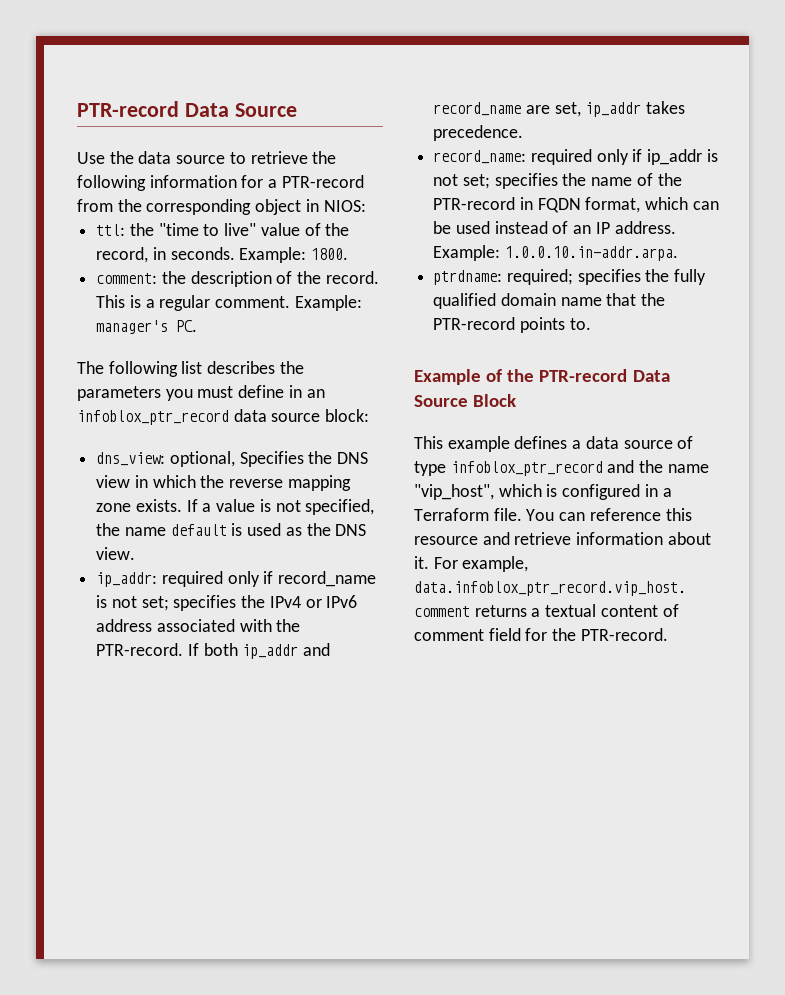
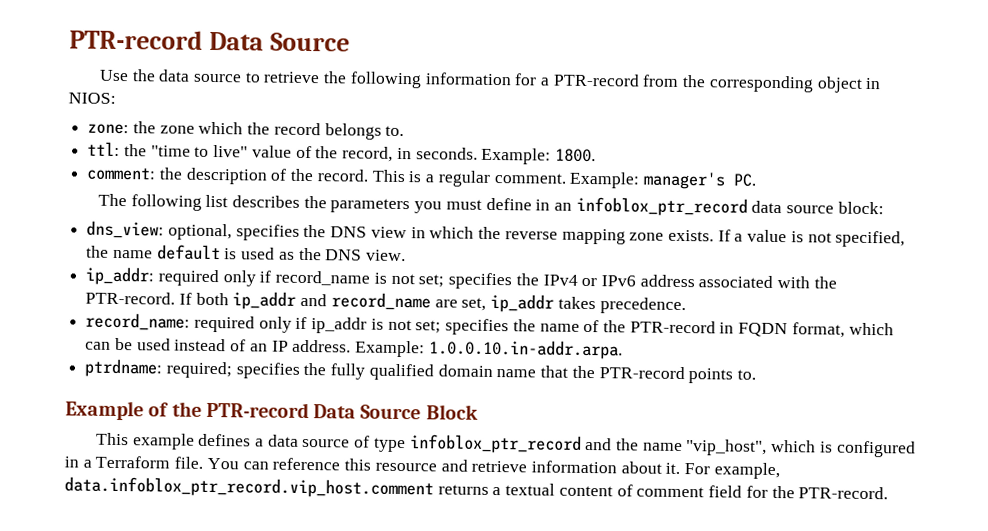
(366, 206) none -> [87,121,405,140] // zone: the zone which the record belongs to.
[239,451,304,467] Specifies -> [235,224,300,241] specifies

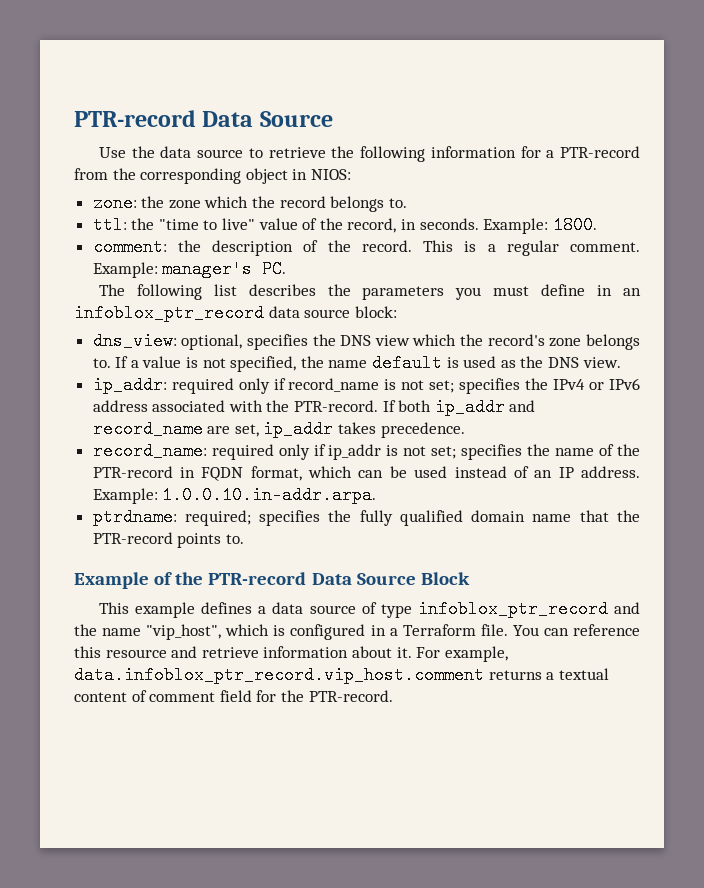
[410,226,714,245] in which the reverse mapping zone exists. -> [412,334,640,350] [92,358,111,368] which the record's zone belongs to.

